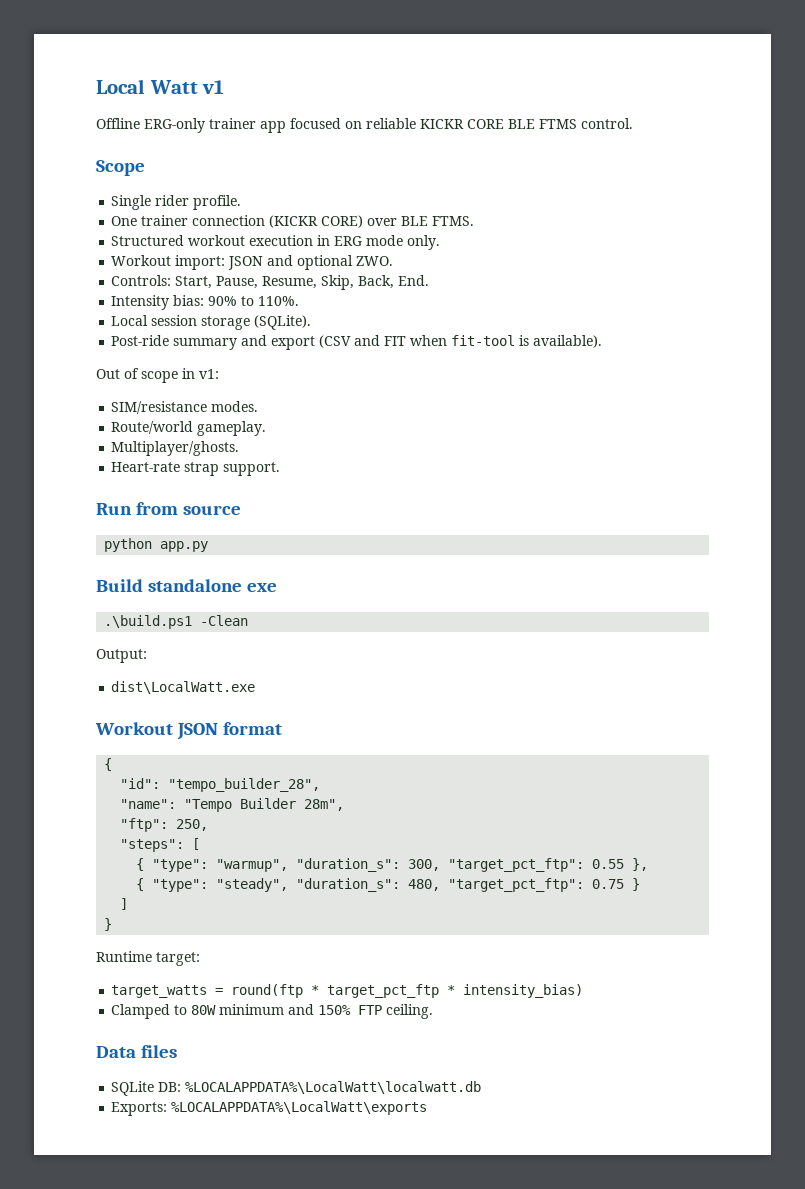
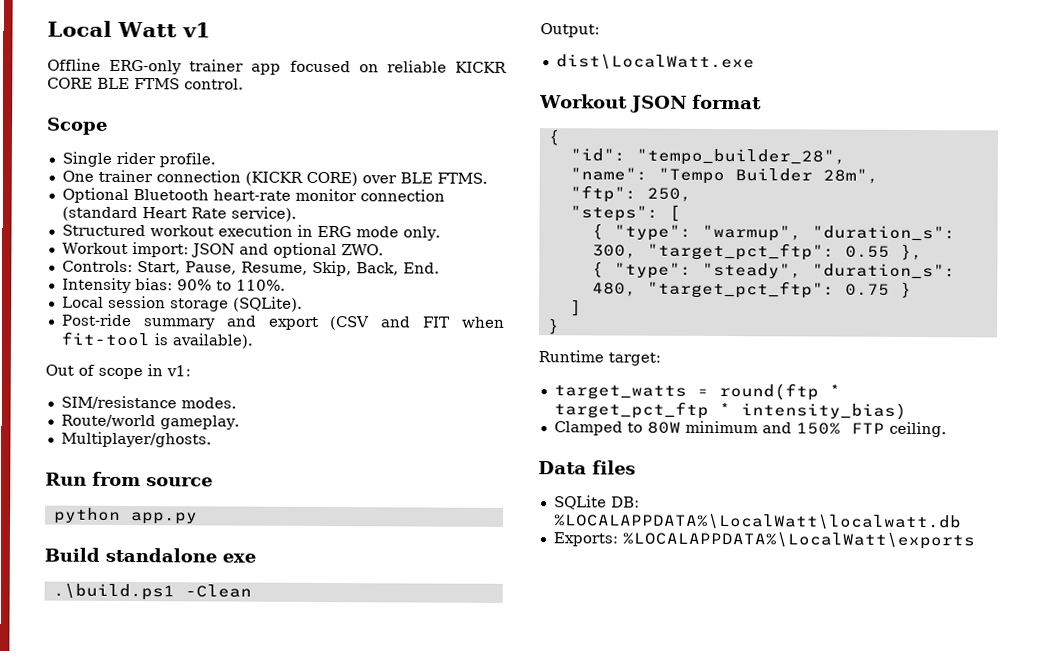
(475, 221) none -> [61,187,445,204] [61,206,297,222] // Optional Bluetooth heart-rate monitor connection (standard Heart Rate service).
[111,462,281,476] // Heart-rate strap support. -> (212, 439) none

